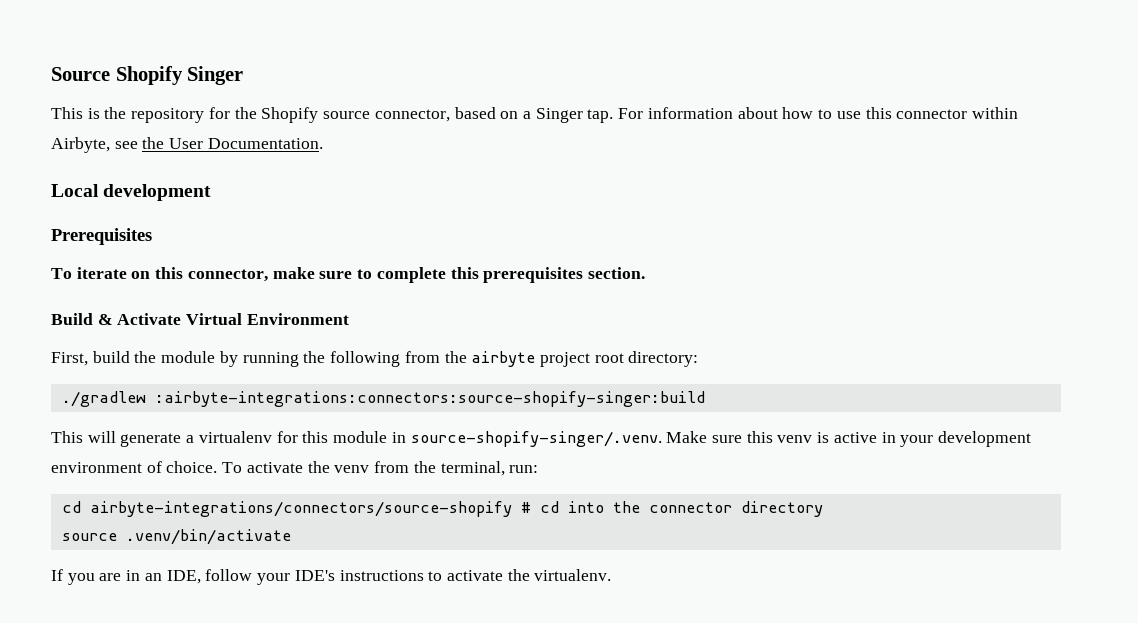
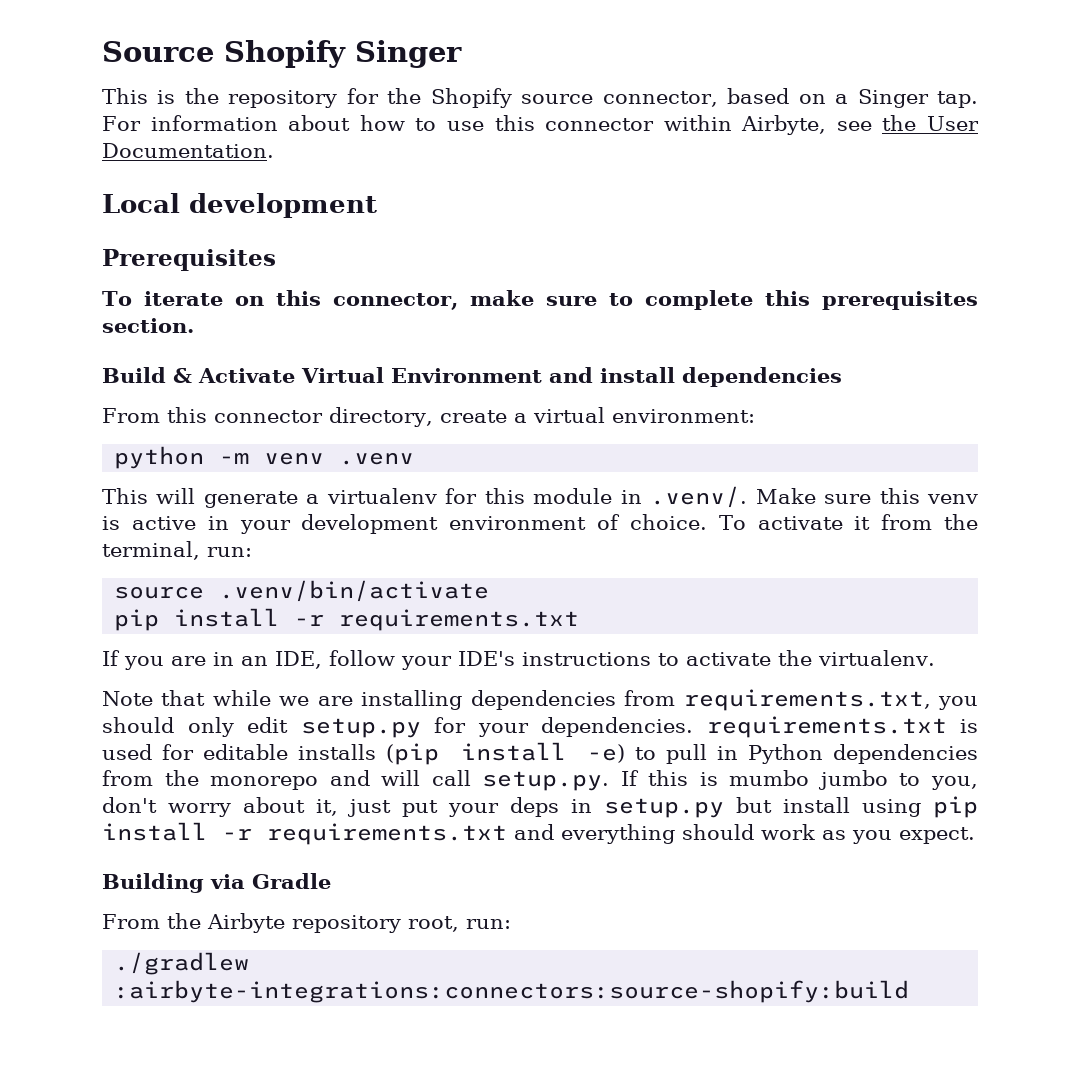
[51,351,699,367] [61,391,705,407] // First, build the module by running the following from the airbyte project root directory: // ./gradlew :airbyte-integrations:connectors:source-shopify-singer:build -> [549,367,842,387] [102,407,755,427] [114,446,415,469] and install dependencies // From this connector directory, create a virtual environment: // python -m venv .venv
[410,431,662,447] source-shopify-singer/.venv. -> [650,486,748,508] .venv/.
[307,461,370,473] the venv -> [854,516,871,530] it
[61,501,823,517] [61,529,291,545] cd airbyte-integrations/connectors/source-shopify # cd into the connector directory // source .venv/bin/activate -> [114,580,490,602] [114,608,580,631] source .venv/bin/activate // pip install -r requirements.txt
(612, 575) none -> [102,689,979,711] [102,716,978,738] [102,742,978,765] [102,770,979,791] [102,796,978,818] [102,822,975,845] [102,873,331,893] [102,913,511,933] [114,952,250,975] [114,980,910,1003] // Note that while we are installing dependencies from requirements.txt, you should only edit setup.py for your dependencies. requirements.txt is used for editable installs (pip install -e) to pull in Python dependencies from the monorepo and will call setup.py. If this is mumbo jumbo to you, don't worry about it, just put your deps in setup.py but install using pip install -r requirements.txt and everything should work as you expect. // Building via Gradle // From the Airbyte repository root, run: // ./gradlew :airbyte-integrations:connectors:source-shopify:build

